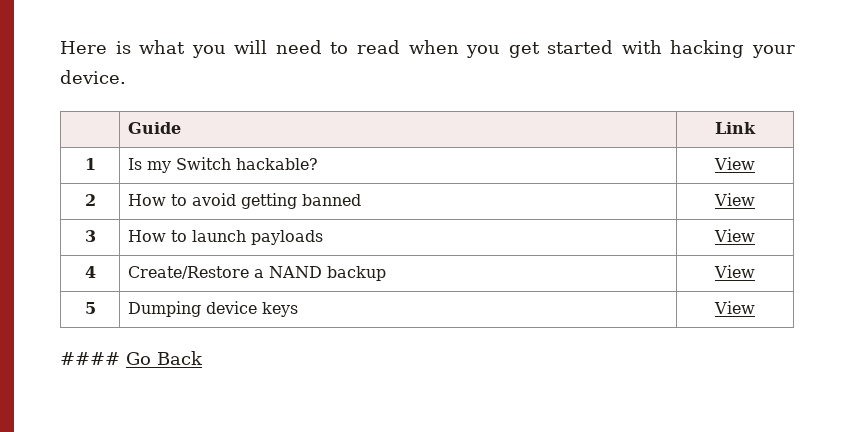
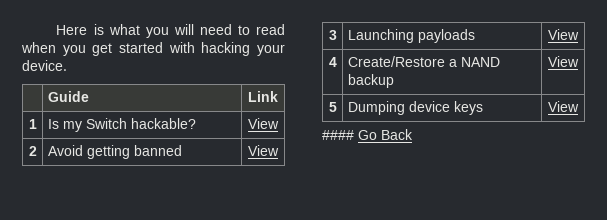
[127,193,236,206] How to avoid -> [47,145,83,156] Avoid
[127,230,246,242] How to launch -> [347,29,414,43] Launching

